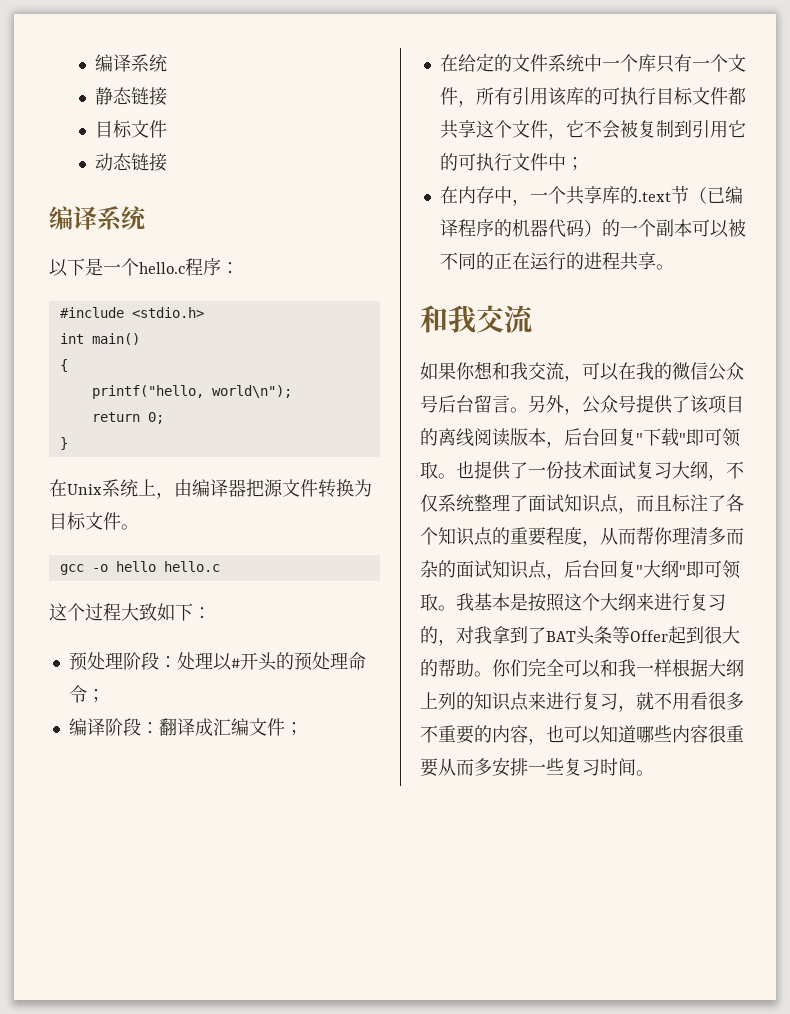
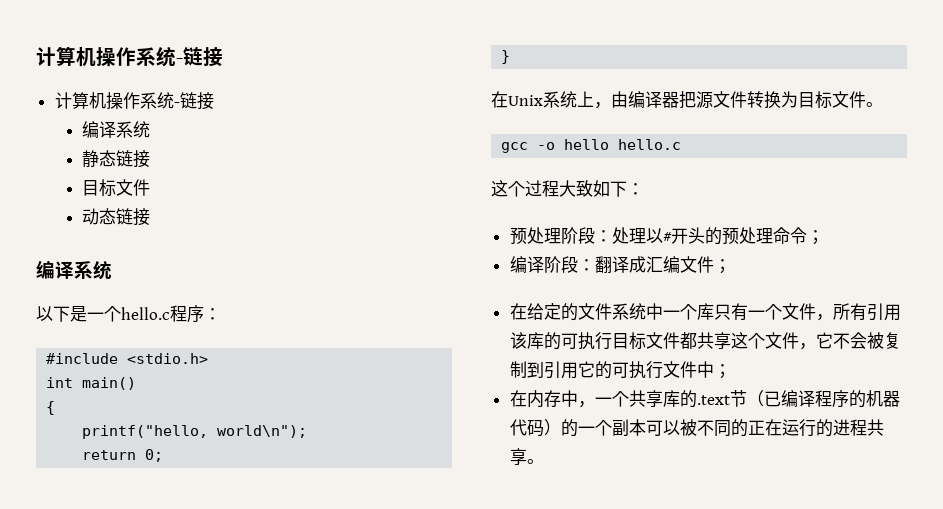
(95, 63) none -> [36,46,223,67] [54,92,214,110] 计算机操作系统-链接 // 计算机操作系统-链接 //
[420,305,533,333] [420,361,744,382] [420,395,744,415] [420,428,741,448] [420,461,744,481] [420,494,744,514] [420,527,744,547] [420,560,741,580] [420,593,726,612] [420,626,740,646] [420,658,744,678] [420,692,744,712] [420,725,744,745] [420,757,654,777] // 和我交流 // 如果你想和我交流，可以在我的微信公众号后台留言。另外，公众号提供了该项目的离线阅读版本，后台回复"下载"即可领取。也提供了一份技术面试复习大纲，不仅系统整理了面试知识点，而且标注了各个知识点的重要程度，从而帮你理清多而杂的面试知识点，后台回复"大纲"即可领取。我基本是按照这个大纲来进行复习的，对我拿到了BAT头条等Offer起到很大的帮助。你们完全可以和我一样根据大纲上列的知识点来进行复习，就不用看很多不重要的内容，也可以知道哪些内容很重要从而多安排一些复习时间。 -> (544, 461) none

